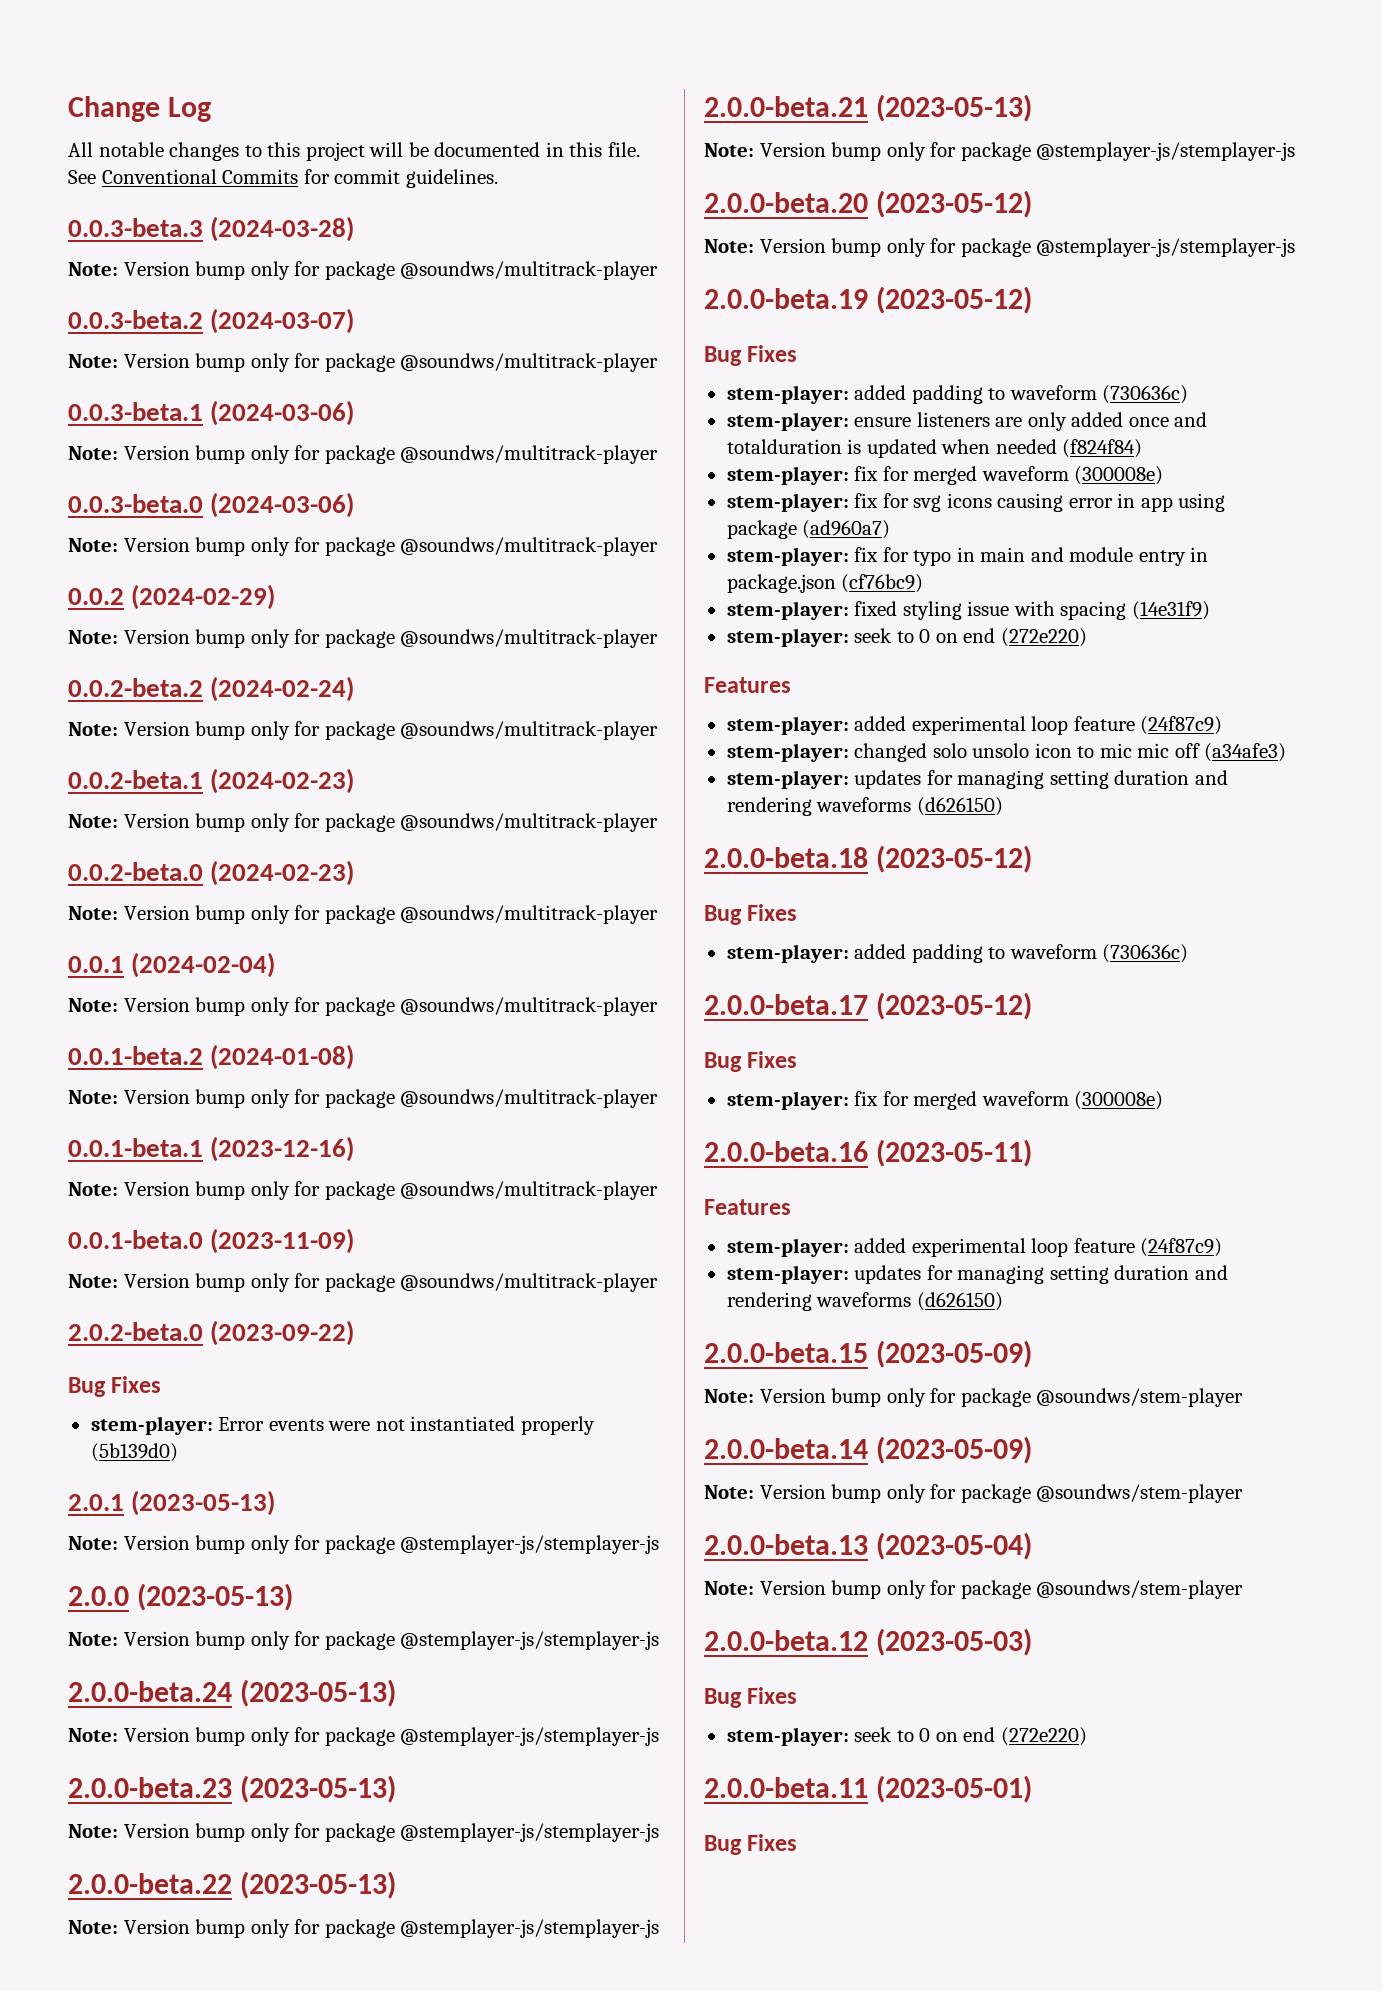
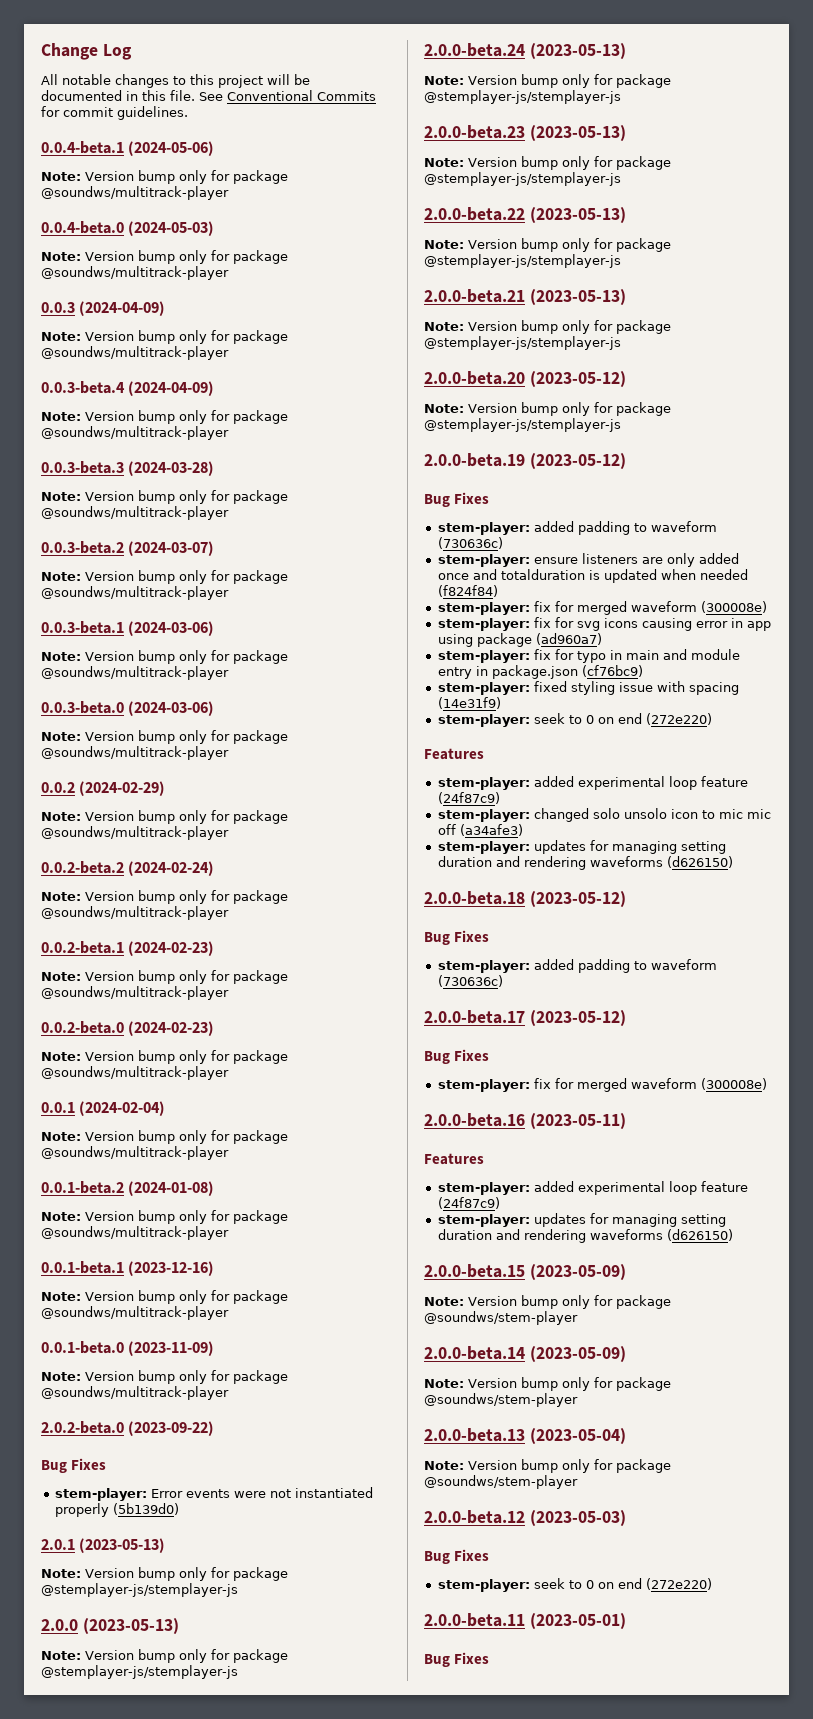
(498, 178) none -> [41,141,215,156] [41,170,288,184] [41,186,229,200] [41,221,215,236] [41,250,288,264] [41,266,229,280] [41,301,166,316] [41,330,288,344] [41,346,229,360] [41,381,215,396] [41,410,288,424] [41,426,229,440] // 0.0.4-beta.1 (2024-05-06) // Note: Version bump only for package @soundws/multitrack-player // 0.0.4-beta.0 (2024-05-03) // Note: Version bump only for package @soundws/multitrack-player // 0.0.3 (2024-04-09) // Note: Version bump only for package @soundws/multitrack-player // 0.0.3-beta.4 (2024-04-09) // Note: Version bump only for package @soundws/multitrack-player

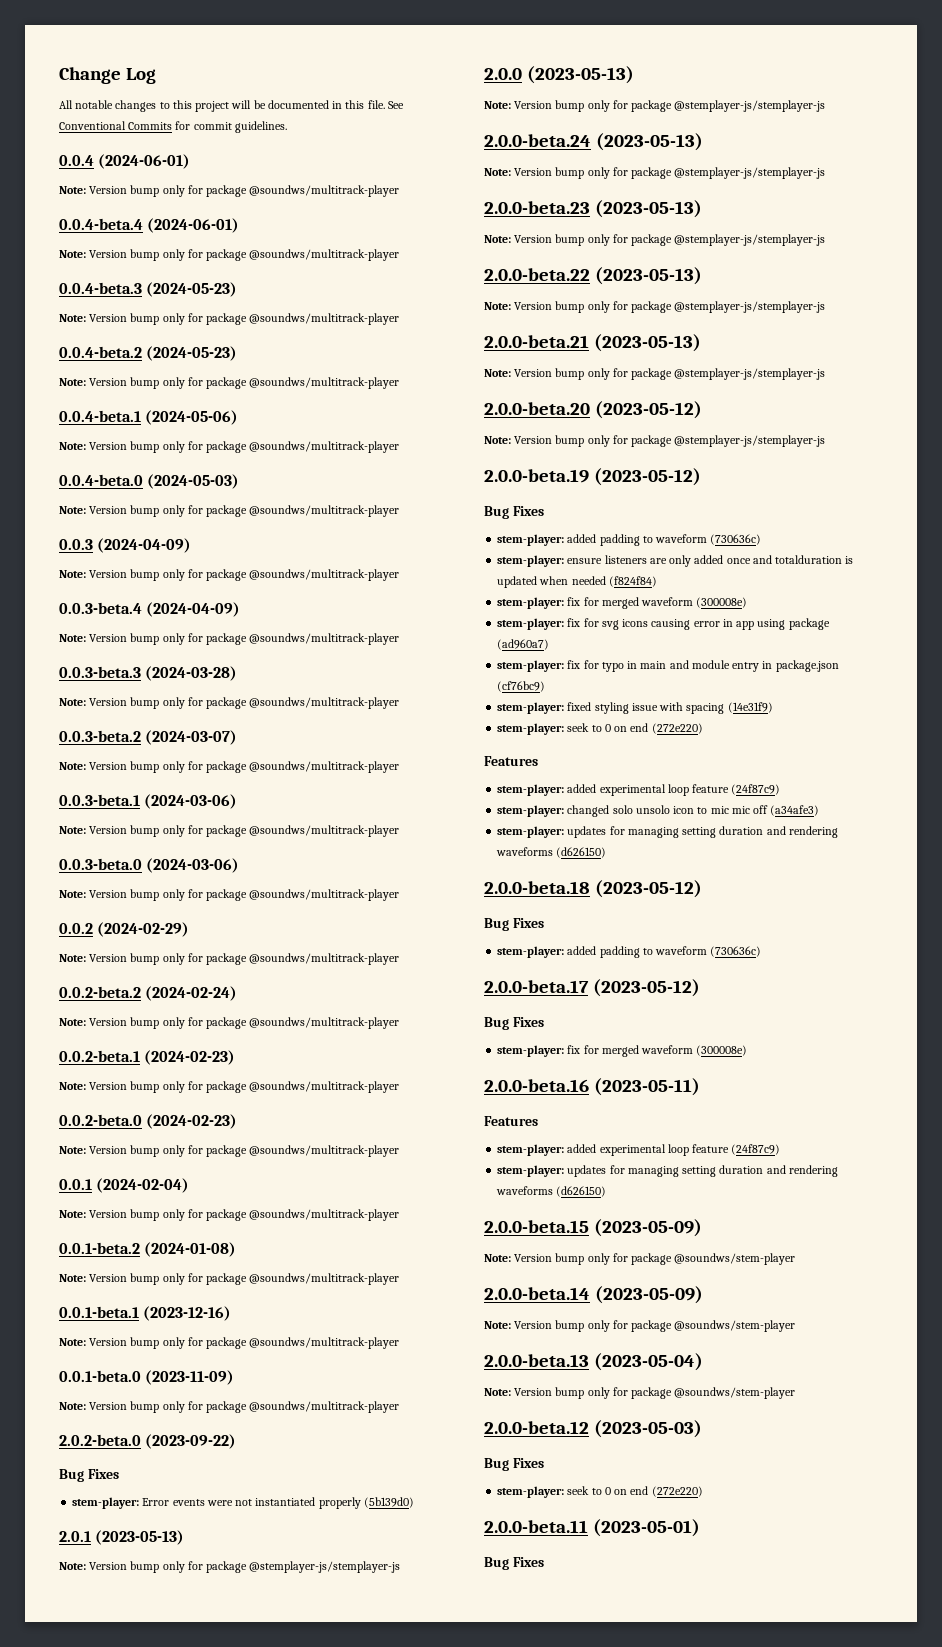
(188, 113) none -> [59,154,191,169] [59,185,400,197] [59,218,240,233] [59,249,400,261] [59,282,238,297] [59,313,400,325] [59,346,238,361] [59,377,400,389] // 0.0.4 (2024-06-01) // Note: Version bump only for package @soundws/multitrack-player // 0.0.4-beta.4 (2024-06-01) // Note: Version bump only for package @soundws/multitrack-player // 0.0.4-beta.3 (2024-05-23) // Note: Version bump only for package @soundws/multitrack-player // 0.0.4-beta.2 (2024-05-23) // Note: Version bump only for package @soundws/multitrack-player

